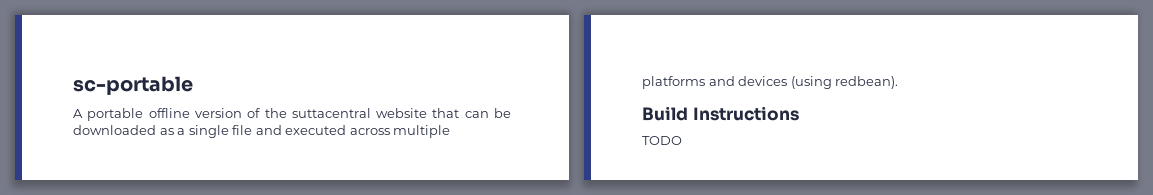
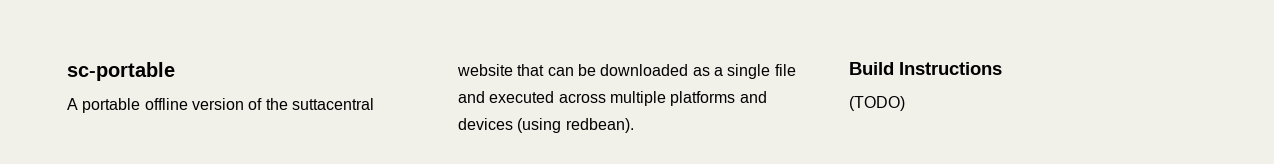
[642,136,682,145] TODO -> [849,96,905,111] (TODO)

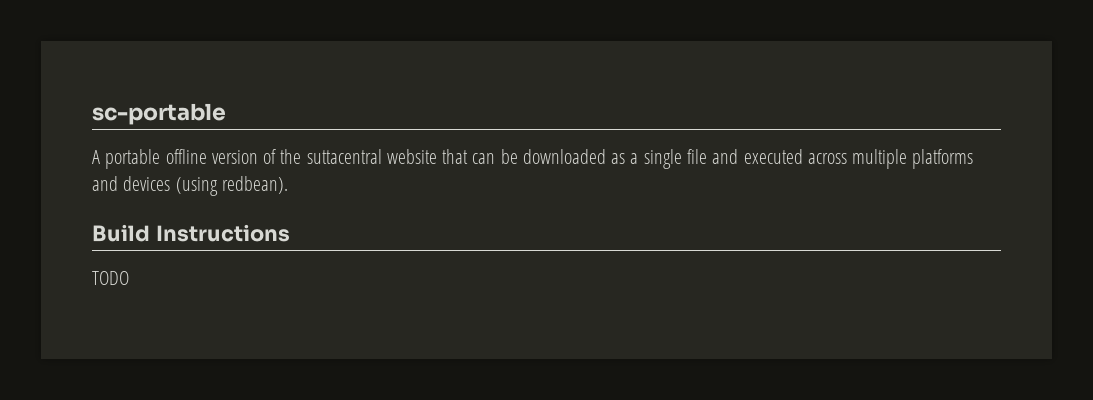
[849,96,905,111] (TODO) -> [92,271,129,285] TODO

